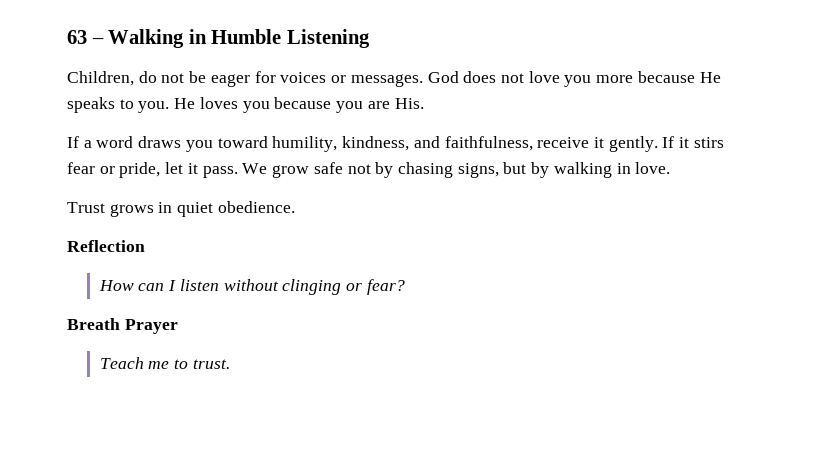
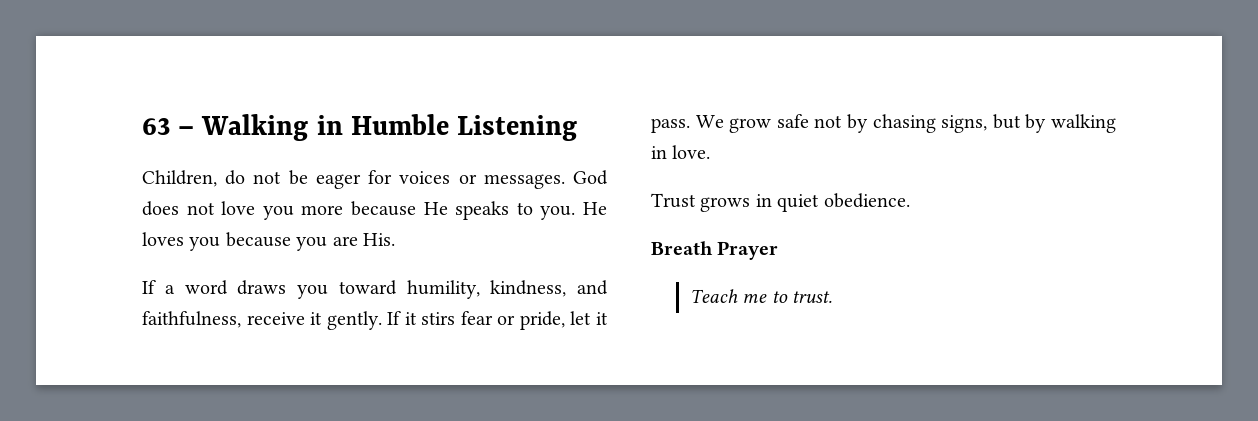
[67,240,145,252] [98,279,405,295] // Reflection // How can I listen without clinging or fear? -> (910, 200) none

